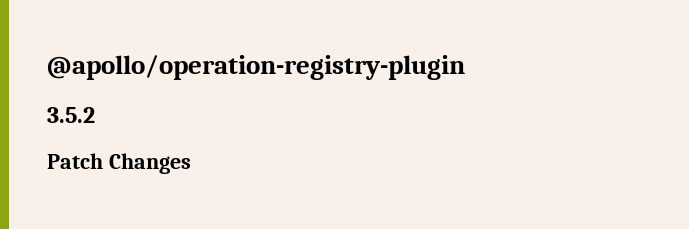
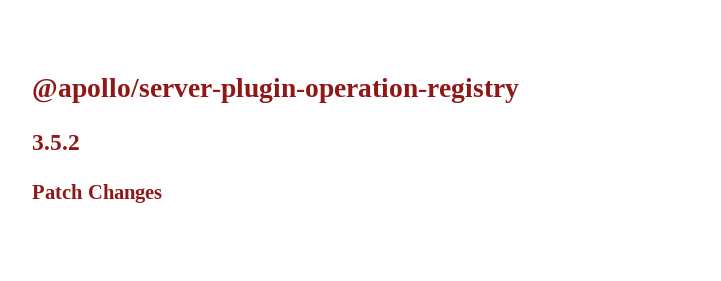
[47,55,465,80] @apollo/operation-registry-plugin -> [32,78,519,103] @apollo/server-plugin-operation-registry

